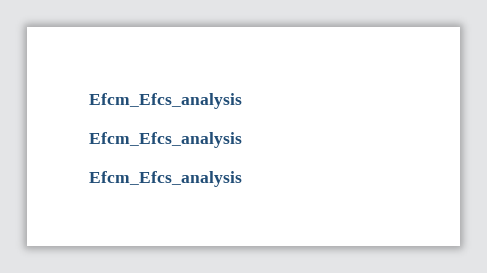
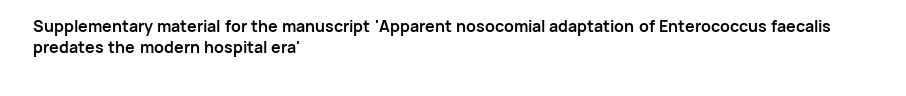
[89,93,242,109] [89,132,242,148] [89,171,242,187] Efcm_Efcs_analysis // Efcm_Efcs_analysis // Efcm_Efcs_analysis -> [33,20,832,36] [33,41,301,57] Supplementary material for the manuscript 'Apparent nosocomial adaptation of Enterococcus faecalis predates the modern hospital era'

